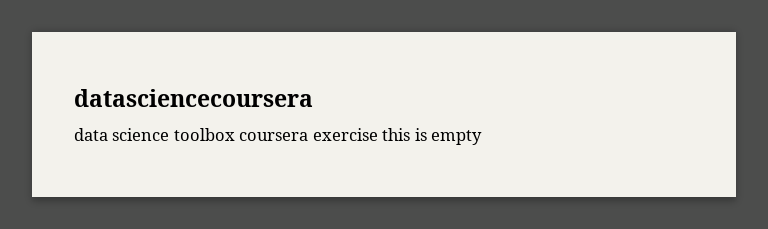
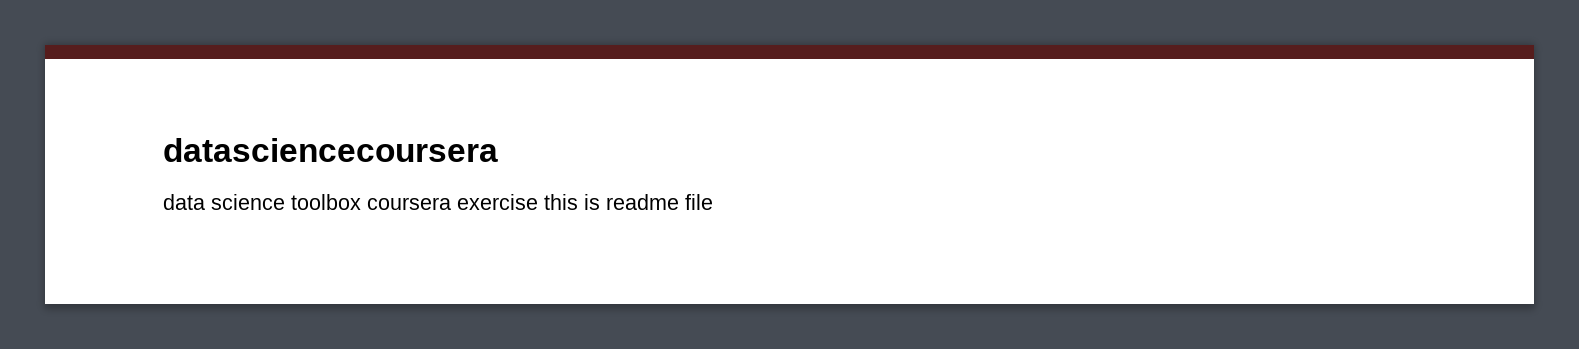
[431,130,483,145] empty -> [606,194,713,210] readme file

